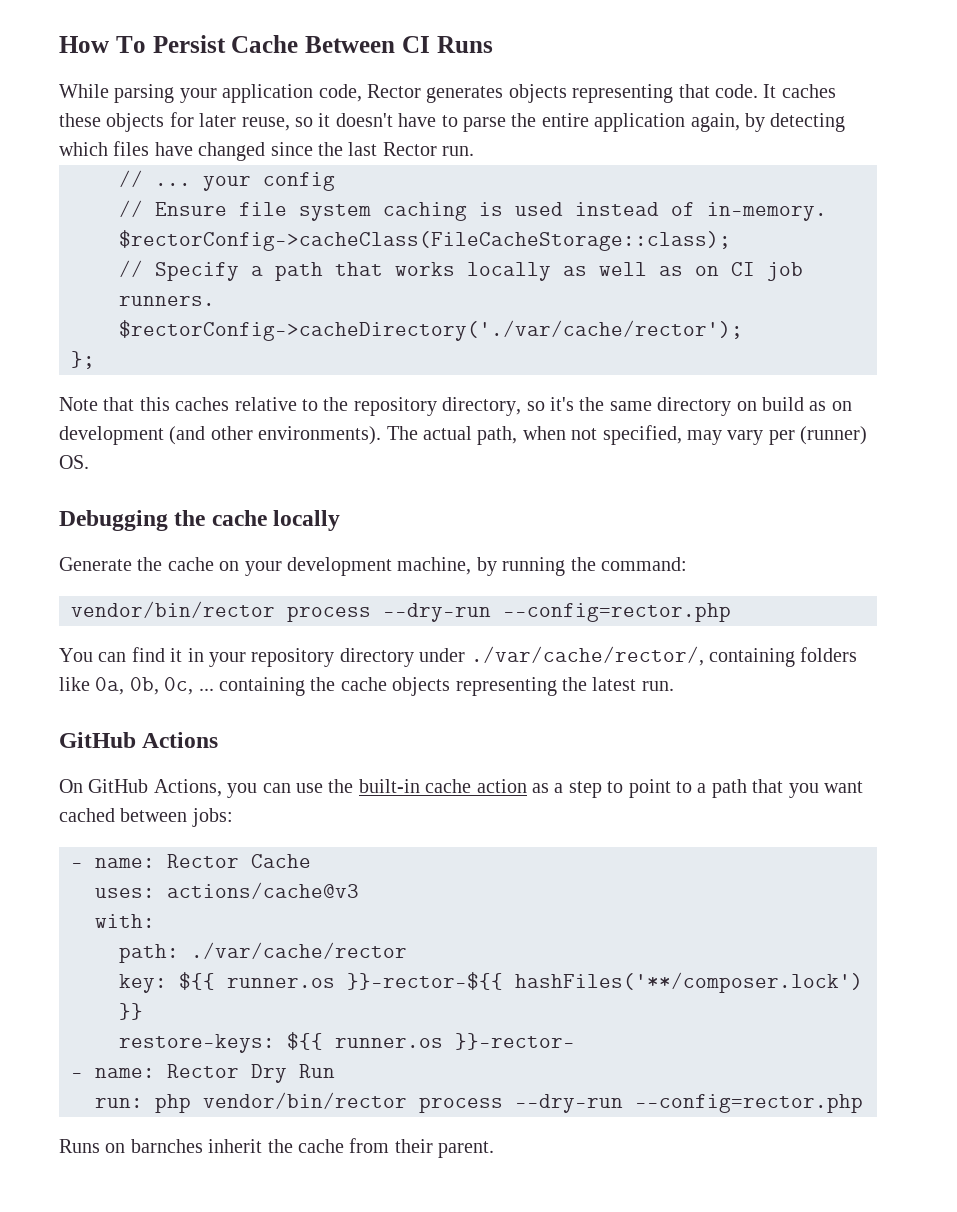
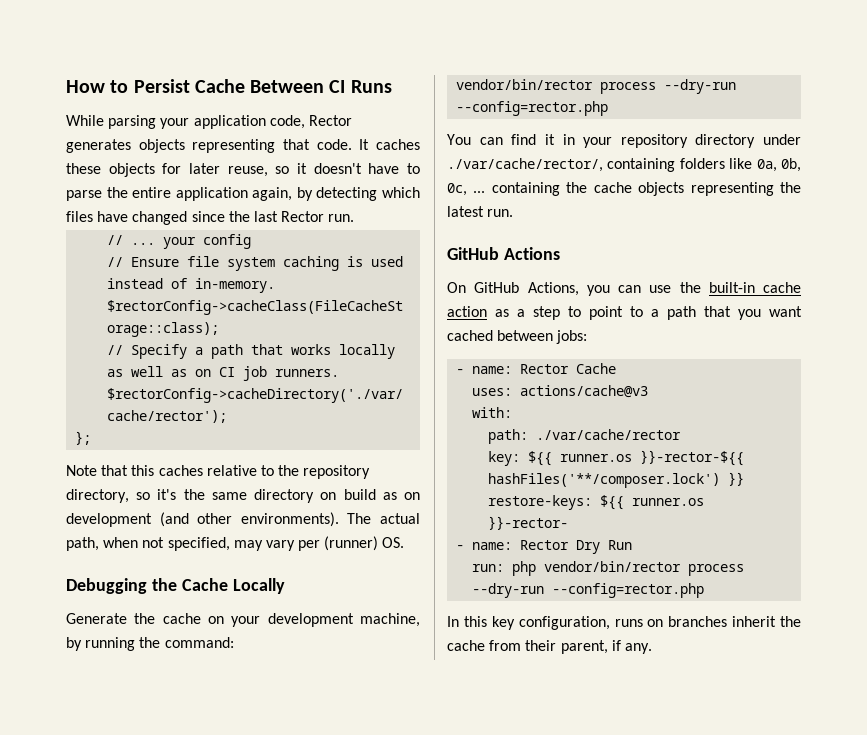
[115,36,146,53] To -> [110,80,129,93] to
[211,510,341,531] cache locally -> [181,578,285,594] Cache Locally
[59,1139,203,1153] Runs on barnches -> [447,616,728,630] In this key configuration, runs on branches
[438,1141,495,1158] parent. -> [560,640,652,654] parent, if any.

